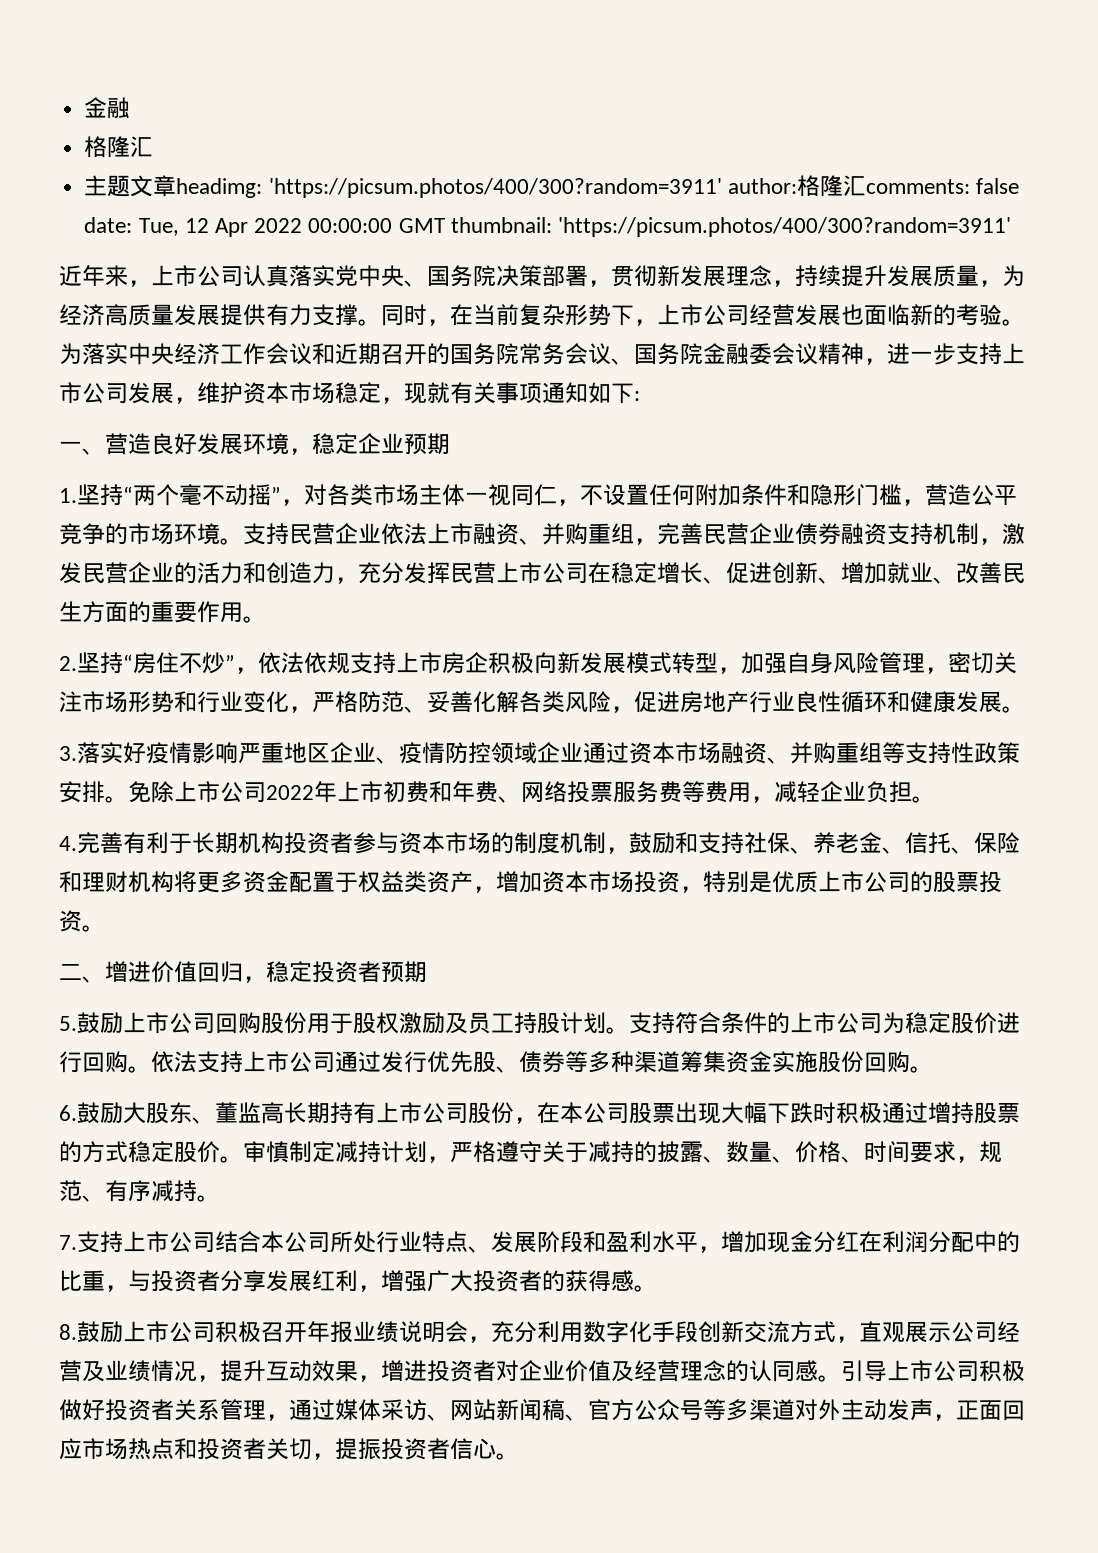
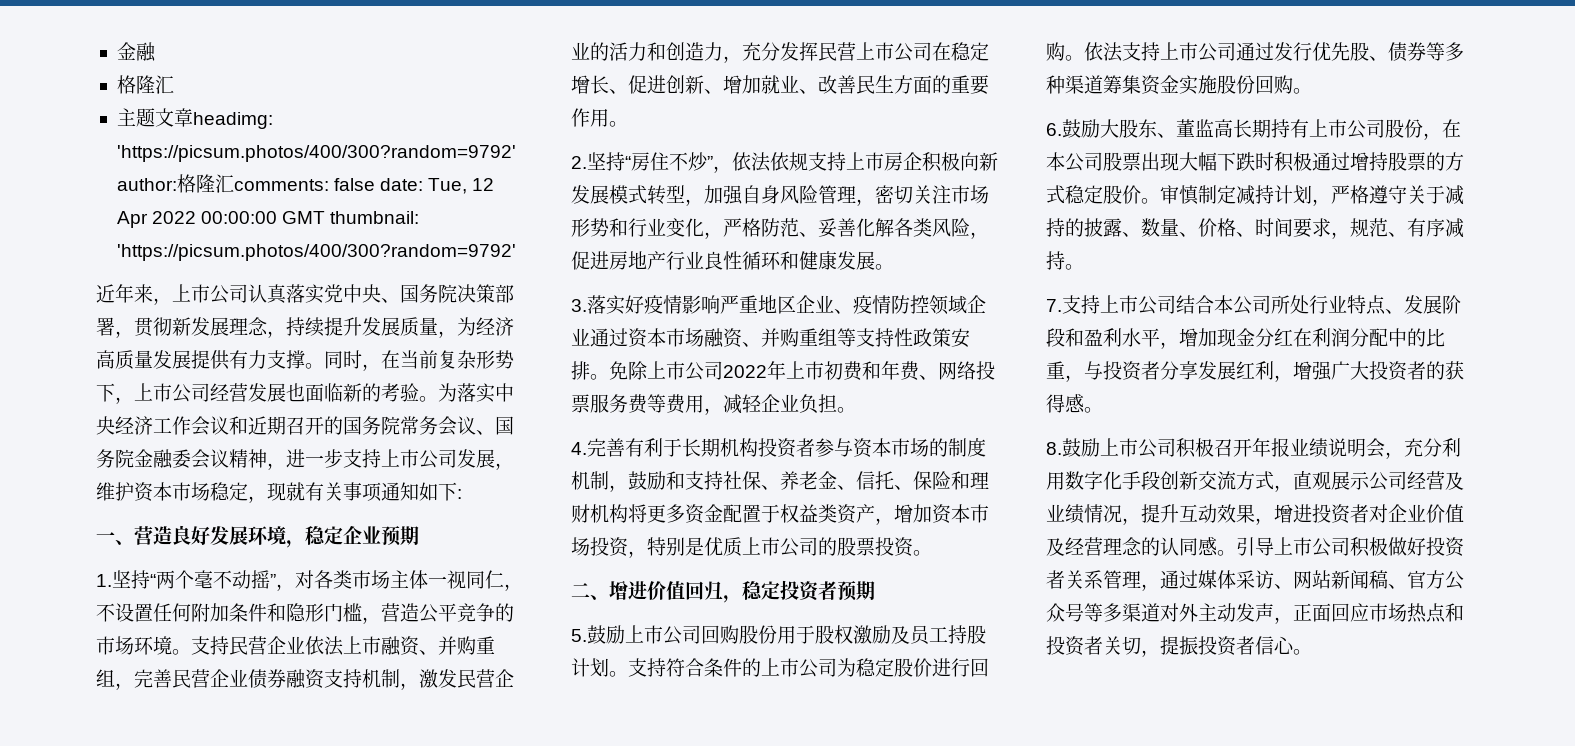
[268,178,722,198] 'https://picsum.photos/400/300?random=3911' -> [116,145,516,162] 'https://picsum.photos/400/300?random=9792'
[557,217,1011,237] 'https://picsum.photos/400/300?random=3911' -> [116,244,516,261] 'https://picsum.photos/400/300?random=9792'

